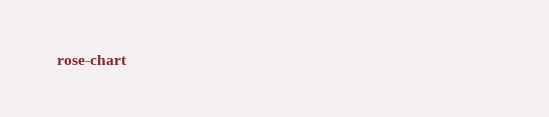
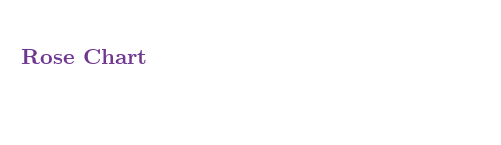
[57,55,127,65] rose-chart -> [21,49,147,64] Rose Chart

